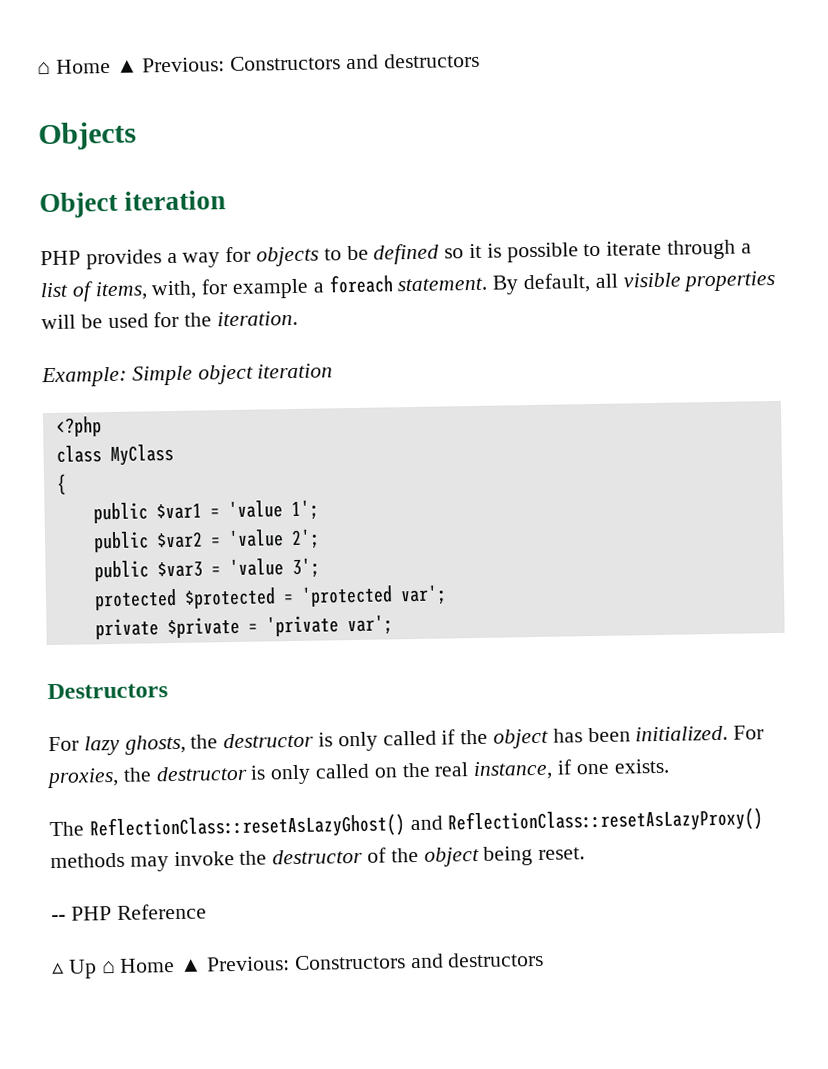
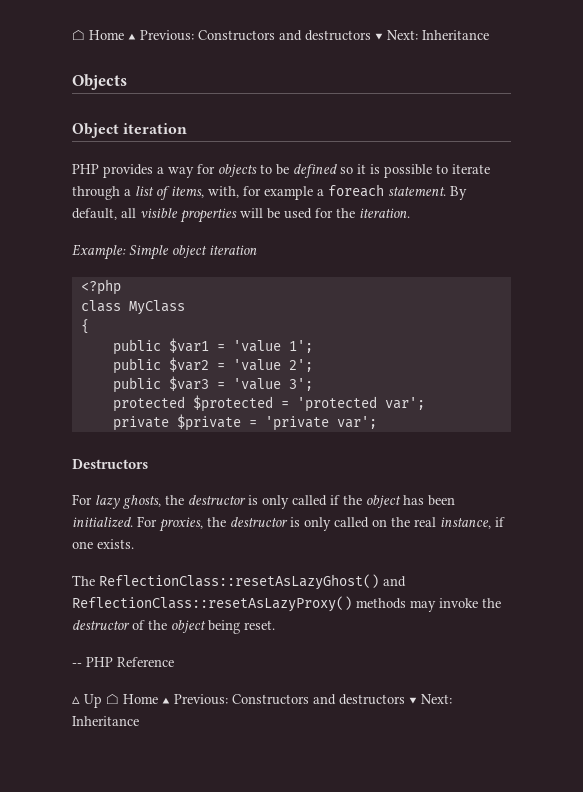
[37,52,480,75] ⌂ Home ▲ Previous: Constructors and destructors -> [72,30,489,41] ⌂ Home ▲ Previous: Constructors and destructors ▼ Next: Inheritance
(545, 959) none -> [409,694,452,704] [72,716,139,726] ▼ Next: Inheritance

